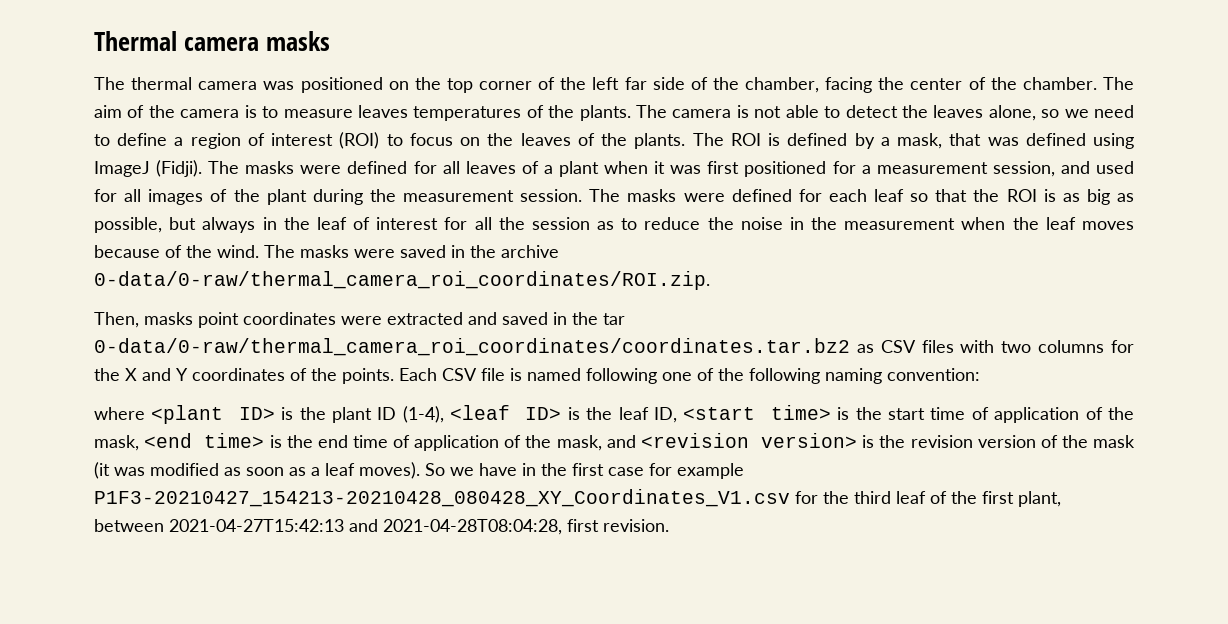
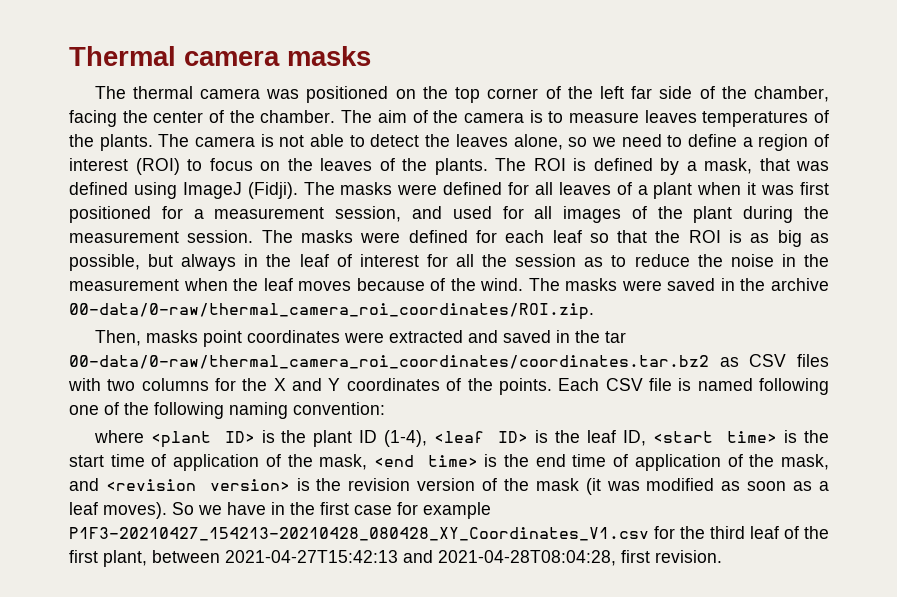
[94,271,710,290] 0-data/0-raw/thermal_camera_roi_coordinates/ROI.zip. -> [69,303,594,320] 00-data/0-raw/thermal_camera_roi_coordinates/ROI.zip.
[94,338,850,356] 0-data/0-raw/thermal_camera_roi_coordinates/coordinates.tar.bz2 -> [69,355,709,369] 00-data/0-raw/thermal_camera_roi_coordinates/coordinates.tar.bz2

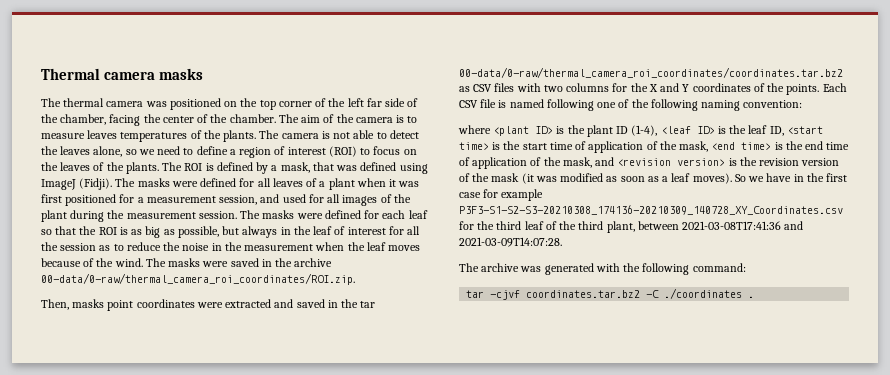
[69,527,649,541] P1F3-20210427_154213-20210428_080428_XY_Coordinates_V1.csv -> [459,205,843,215] P3F3-S1-S2-S3-20210308_174136-20210309_140728_XY_Coordinates.csv
[69,550,98,563] first -> [578,221,604,230] third
[225,550,722,566] 2021-04-27T15:42:13 and 2021-04-28T08:04:28, first revision. -> [682,221,804,230] [459,237,562,247] [459,263,746,275] [466,288,755,300] 2021-03-08T17:41:36 and 2021-03-09T14:07:28. // The archive was generated with the following command: // tar -cjvf coordinates.tar.bz2 -C ./coordinates .

